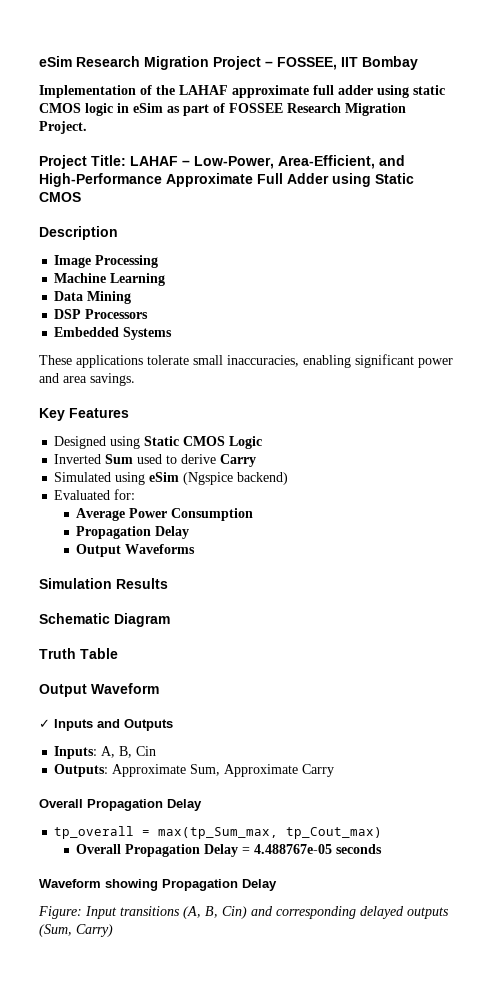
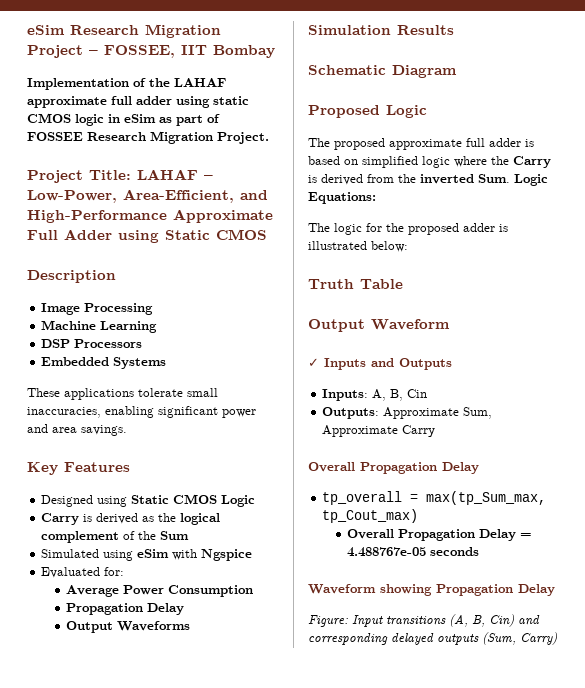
[54,291,132,304] // Data Mining -> (158, 327) none
[54,454,257,467] Inverted Sum used to derive Carry -> [41,513,221,525] [41,531,190,543] Carry is derived as the logical complement of the Sum
[183,472,289,485] (Ngspice backend) -> [172,549,253,561] with Ngspice
(170, 620) none -> [308,105,427,118] [308,138,534,150] [308,156,551,168] [308,174,548,186] [308,192,376,204] [308,223,508,235] [308,241,408,252] // Proposed Logic // The proposed approximate full adder is based on simplified logic where the Carry is derived from the inverted Sum. Logic Equations: // The logic for the proposed adder is illustrated below:

